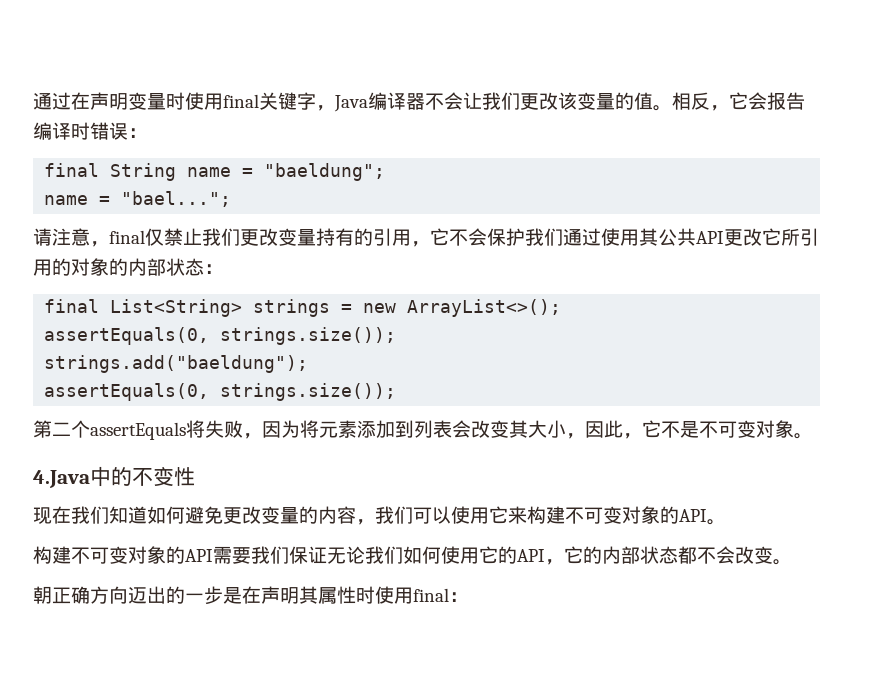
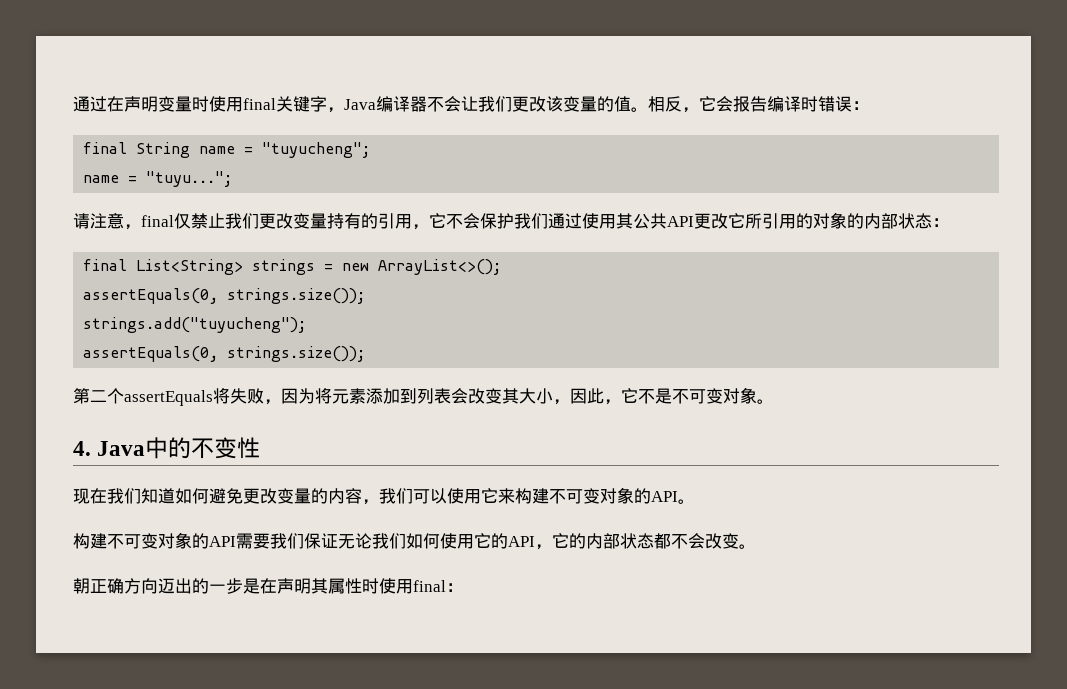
[264,163,386,181] [44,191,232,207] "baeldung"; // name = "bael..."; -> [262,142,371,158] [83,171,233,187] "tuyucheng"; // name = "tuyu...";
[44,355,309,373] strings.add("baeldung"); -> [83,317,307,333] strings.add("tuyucheng");
[33,470,90,488] 4.Java -> [73,441,146,456] 4. Java

